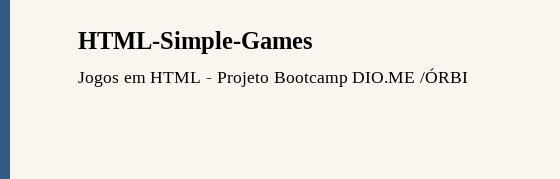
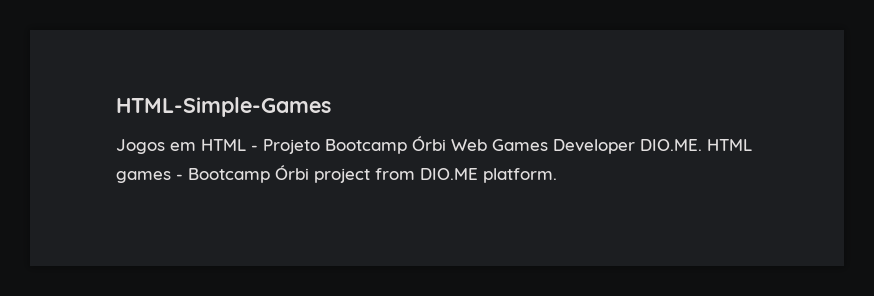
[352,68,469,83] DIO.ME /ÓRBI -> [412,136,752,154] [116,165,557,183] Órbi Web Games Developer DIO.ME. HTML games - Bootcamp Órbi project from DIO.ME platform.

